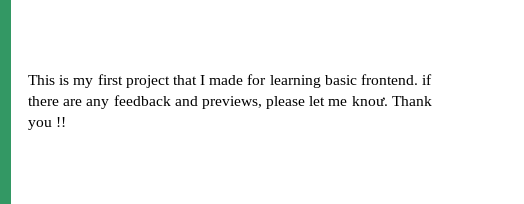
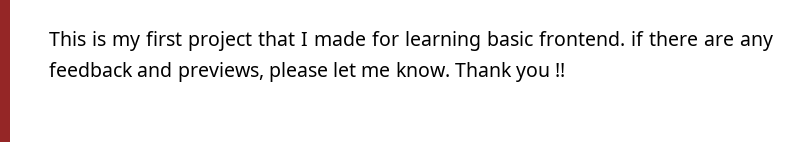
[351,96,388,106] knoư. -> [395,62,450,77] know.

